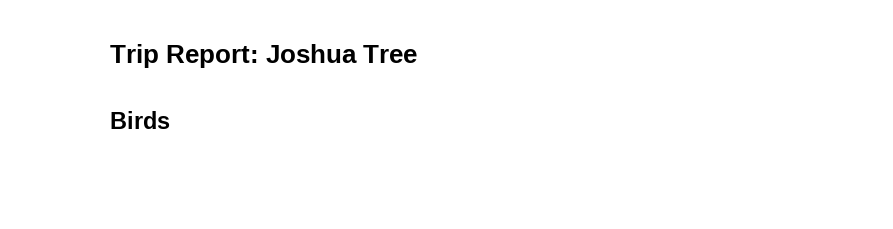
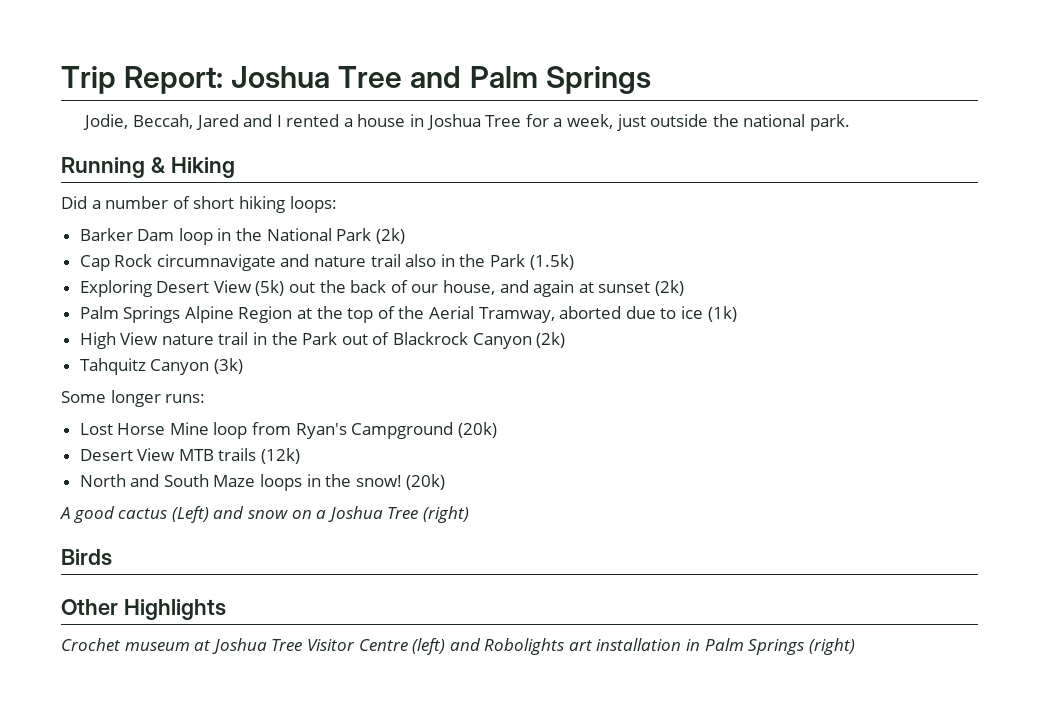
[110,111,170,129] // Birds -> [410,66,651,94] [83,114,850,131] [61,157,235,178] [61,196,337,213] [79,228,405,245] [79,254,574,271] [79,280,684,297] [79,306,737,323] [79,332,566,349] [79,358,243,375] [61,390,206,407] [79,422,497,439] [79,448,301,464] [79,474,446,491] [60,506,469,523] [61,549,112,566] [61,599,226,620] [61,638,855,655] and Palm Springs // Jodie, Beccah, Jared and I rented a house in Joshua Tree for a week, just outside the national park. // Running & Hiking // Did a number of short hiking loops: // Barker Dam loop in the National Park (2k) // Cap Rock circumnavigate and nature trail also in the Park (1.5k) // Exploring Desert View (5k) out the back of our house, and again at sunset (2k) // Palm Springs Alpine Region at the top of the Aerial Tramway, aborted due to ice (1k) // High View nature trail in the Park out of Blackrock Canyon (2k) // Tahquitz Canyon (3k) // Some longer runs: // Lost Horse Mine loop from Ryan's Campground (20k) // Desert View MTB trails (12k) // North and South Maze loops in the snow! (20k) // A good cactus (Left) and snow on a Joshua Tree (right) // Birds // Other Highlights // Crochet museum at Joshua Tree Visitor Centre (left) and Robolights art installation in Palm Springs (right)

